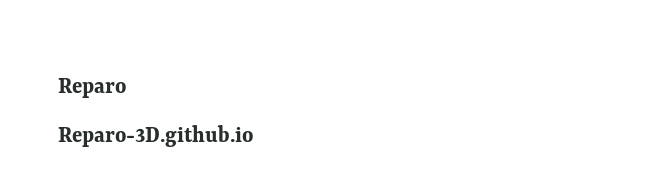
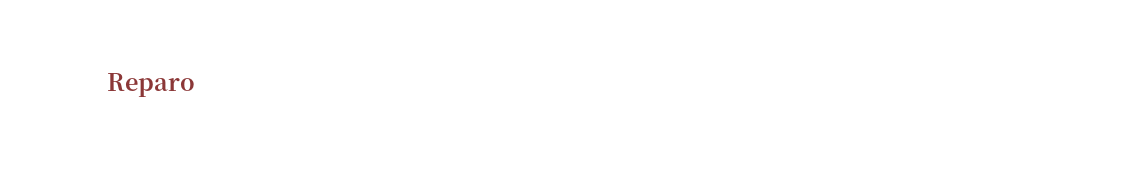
[58,125,253,147] // Reparo-3D.github.io -> (195, 85) none

